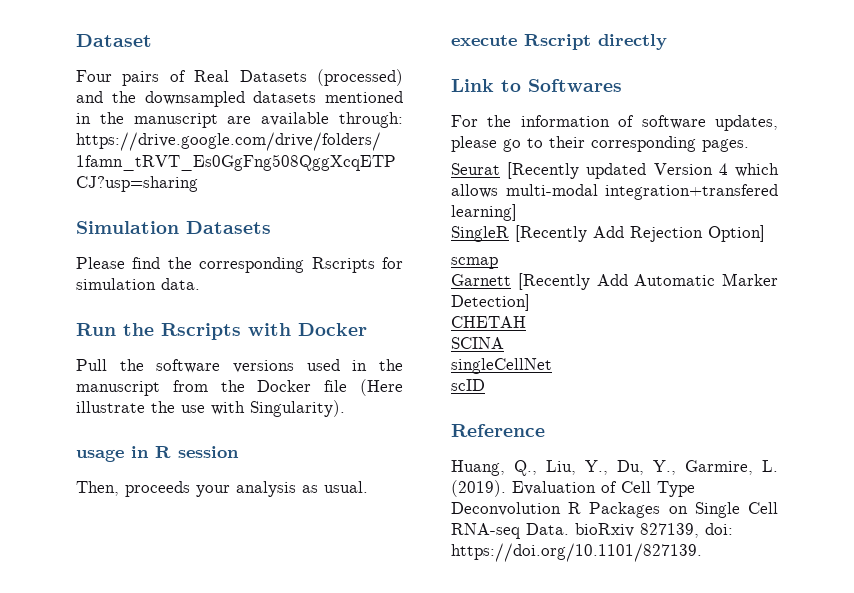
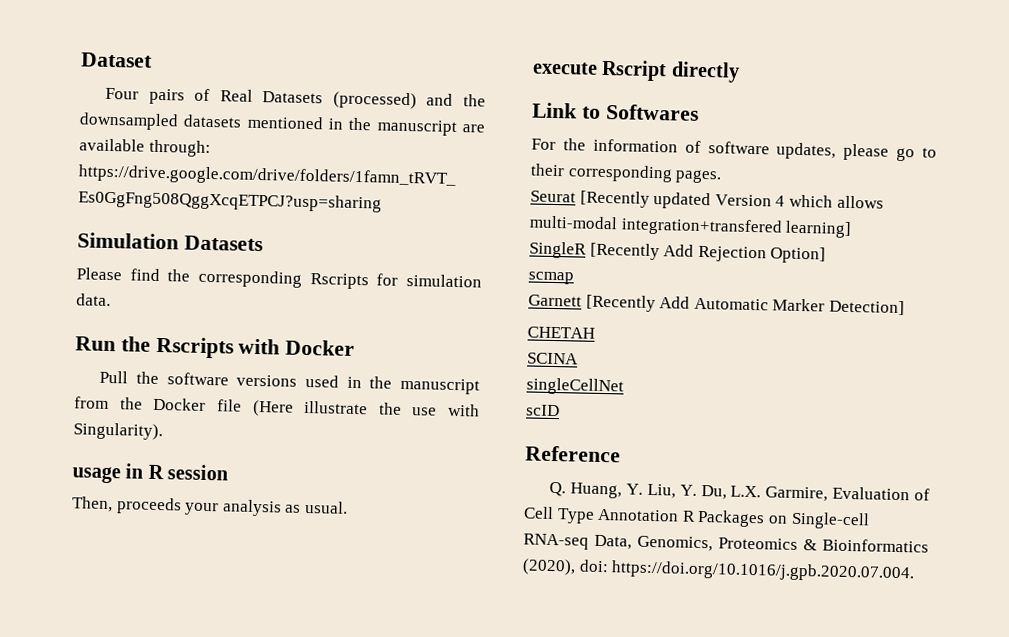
[451,460,778,476] [451,480,506,497] Huang, Q., Liu, Y., Du, Y., Garmire, L. (2019). -> [549,481,829,502] Q. Huang, Y. Liu, Y. Du, L.X. Garmire,
[451,502,561,516] Deconvolution -> [597,508,680,522] Annotation
[694,502,778,518] [451,523,733,539] [451,543,702,562] Single Cell RNA-seq Data. bioRxiv 827139, doi: https://doi.org/10.1101/827139. -> [790,511,870,530] [523,533,929,553] [522,558,916,583] Single-cell RNA-seq Data, Genomics, Proteomics & Bioinformatics (2020), doi: https://doi.org/10.1016/j.gpb.2020.07.004.

